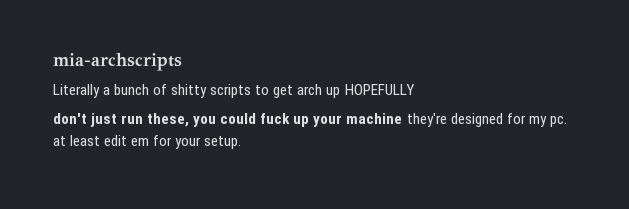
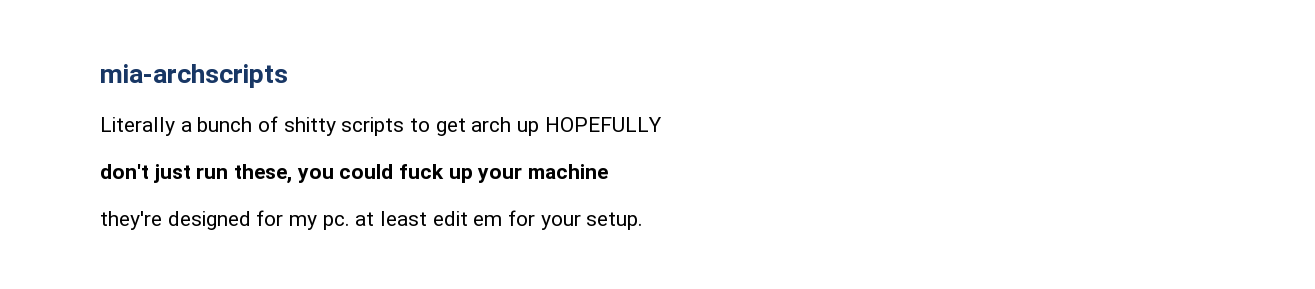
(403, 118) none -> (609, 171) //

